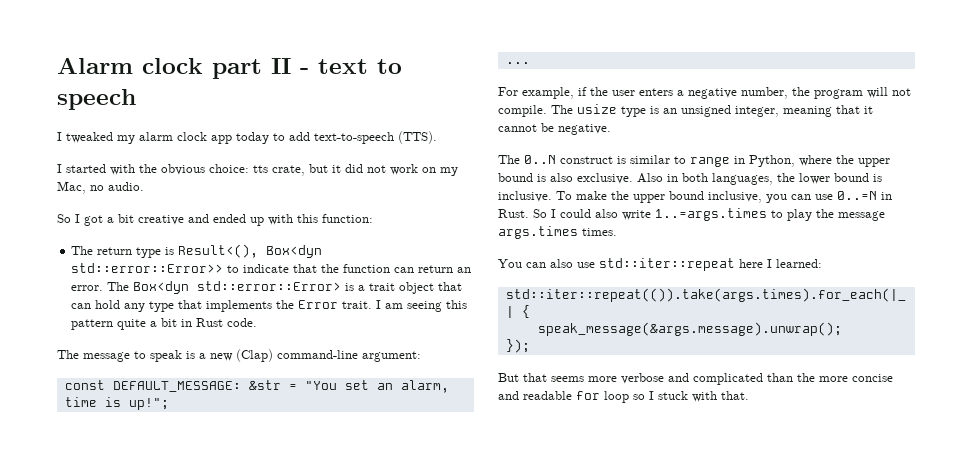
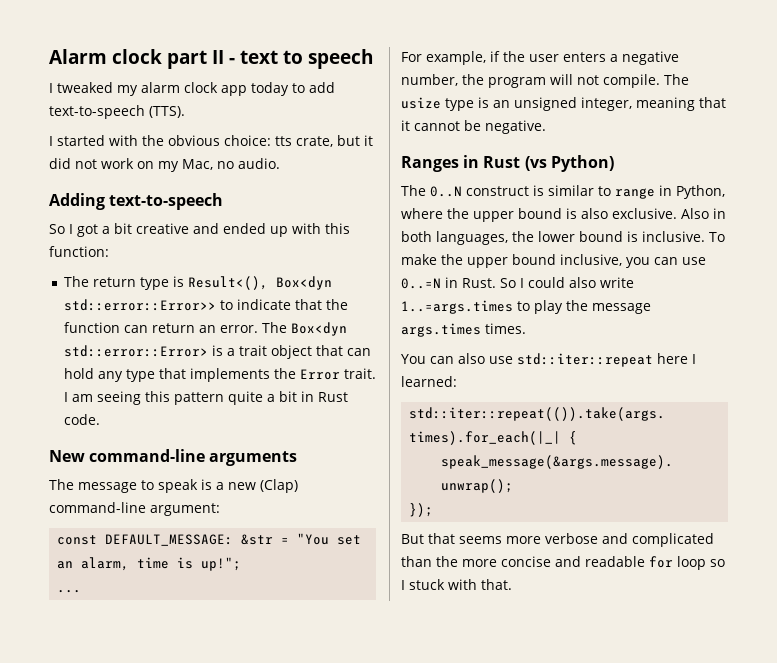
(144, 186) none -> [49,193,224,210] // Adding text-to-speech
(258, 322) none -> [49,449,298,466] // New command-line arguments
(611, 129) none -> [401,155,614,172] // Ranges in Rust (vs Python)

